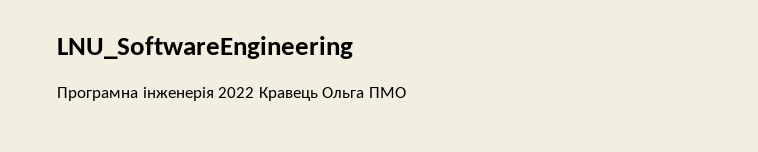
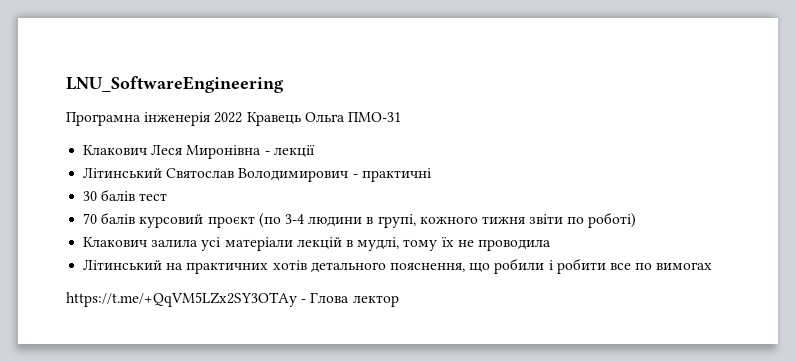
[368,87,406,98] ПМО -> [347,112,401,122] [83,144,315,159] [83,167,431,182] [83,189,168,201] [83,212,637,228] [83,237,551,251] [83,258,713,274] [66,292,399,307] ПМО-31 // Клакович Леся Миронівна - лекції // Літинський Святослав Володимирович - практичні // 30 балів тест // 70 балів курсовий проєкт (по 3-4 людини в групі, кожного тижня звіти по роботі) // Клакович залила усі матеріали лекцій в мудлі, тому їх не проводила // Літинський на практичних хотів детального пояснення, що робили і робити все по вимогах // https://t.me/+QqVM5LZx2SY3OTAy - Глова лектор

